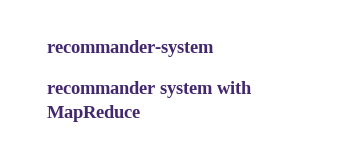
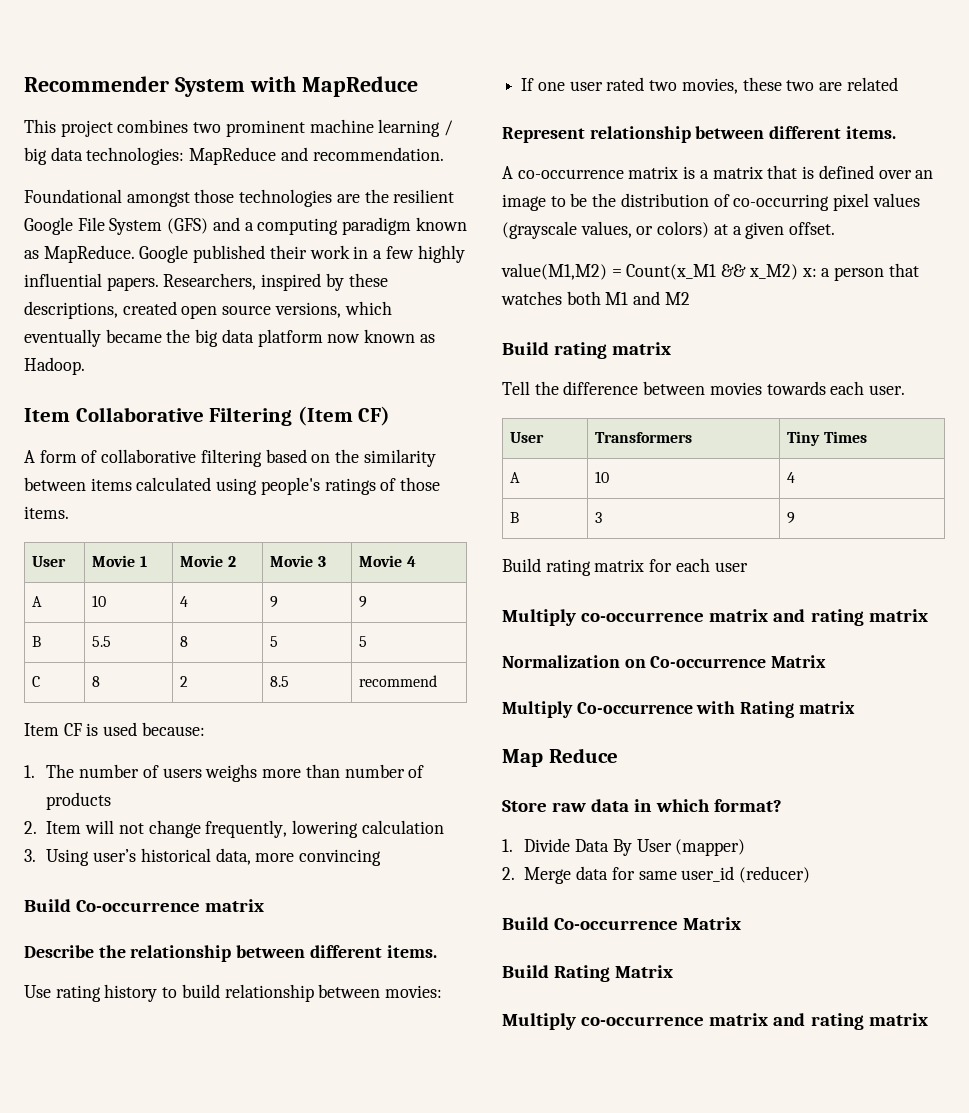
[47,40,214,57] [47,81,213,98] recommander-system // recommander system -> [24,76,245,97] Recommender System
(140, 113) none -> [24,119,454,137] [24,147,444,165] [24,189,455,207] [24,217,467,235] [24,245,465,263] [24,273,388,291] [24,301,392,319] [24,329,435,347] [24,357,85,375] [24,406,391,426] [24,449,436,467] [24,477,441,495] [24,506,69,519] [32,556,67,567] [92,555,147,567] [180,555,236,567] [270,555,326,567] [359,555,416,567] [32,596,43,607] [92,595,107,607] [180,596,189,607] [270,596,279,608] [359,596,368,608] [32,636,42,647] [92,636,112,647] [180,636,189,647] [270,636,279,647] [359,636,368,647] [32,676,41,687] [92,676,101,687] [180,676,189,687] [270,676,290,687] [359,675,438,687] [24,722,205,736] [24,764,425,782] [46,792,112,810] [24,820,444,838] [24,848,382,866] [24,899,265,912] [24,945,437,962] [24,984,443,1002] [521,77,898,94] [502,126,896,143] [502,165,934,179] [502,193,920,211] [502,221,836,239] [501,263,919,281] [501,291,690,305] [502,342,672,359] [502,381,906,395] [510,432,545,443] [595,432,693,443] [787,431,867,446] [510,472,521,483] [595,471,610,483] [787,472,796,483] [510,512,520,523] [595,512,603,523] [787,512,796,524] [502,558,748,576] [502,609,928,626] [502,655,827,668] [502,701,855,718] [502,748,618,767] [502,799,782,812] [502,838,746,856] [502,866,811,884] [502,917,742,930] [502,965,674,982] [502,1013,928,1030] // This project combines two prominent machine learning / big data technologies: MapReduce and recommendation. // Foundational amongst those technologies are the resilient Google File System (GFS) and a computing paradigm known as MapReduce. Google published their work in a few highly influential papers. Researchers, inspired by these descriptions, created open source versions, which eventually became the big data platform now known as Hadoop. // Item Collaborative Filtering (Item CF) // A form of collaborative filtering based on the similarity between items calculated using people's ratings of those items. // User | Movie 1 | Movie 2 | Movie 3 | Movie 4 // A | 10 | 4 | 9 | 9 // B | 5.5 | 8 | 5 | 5 // C | 8 | 2 | 8.5 | recommend // Item CF is used because: // 1. The number of users weighs more than number of products // 2. Item will not change frequently, lowering calculation // 3. Using user’s historical data, more convincing // Build Co-occurrence matrix // Describe the relationship between different items. // Use rating history to build relationship between movies: // If one user rated two movies, these two are related // Represent relationship between different items. // A co-occurrence matrix is a matrix that is defined over an image to be the distribution of co-occurring pixel values (grayscale values, or colors) at a given offset. // value(M1,M2) = Count(x_M1 && x_M2) x: a person that watches both M1 and M2 // Build rating matrix // Tell the difference between movies towards each user. // User | Transformers | Tiny Times // A | 10 | 4 // B | 3 | 9 // Build rating matrix for each user // Multiply co-occurrence matrix and rating matrix // Normalization on Co-occurrence Matrix // Multiply Co-occurrence with Rating matrix // Map Reduce // Store raw data in which format? // 1. Divide Data By User (mapper) // 2. Merge data for same user_id (reducer) // Build Co-occurrence Matrix // Build Rating Matrix // Multiply co-occurrence matrix and rating matrix

